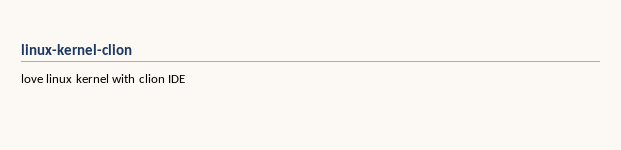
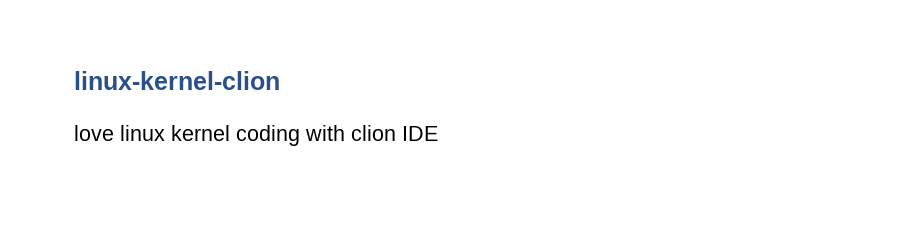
(109, 78) none -> [236,125,300,146] coding

